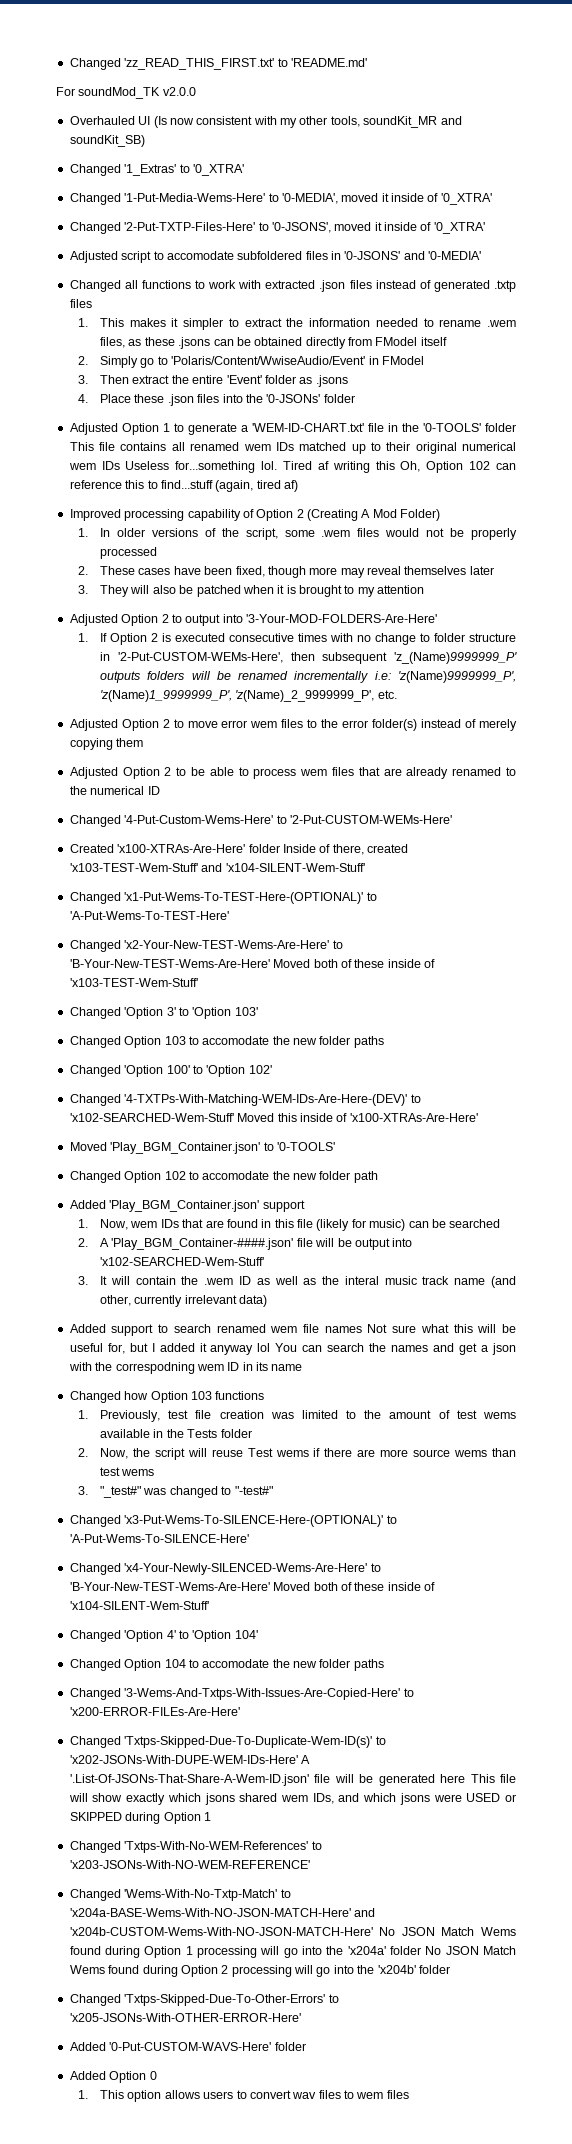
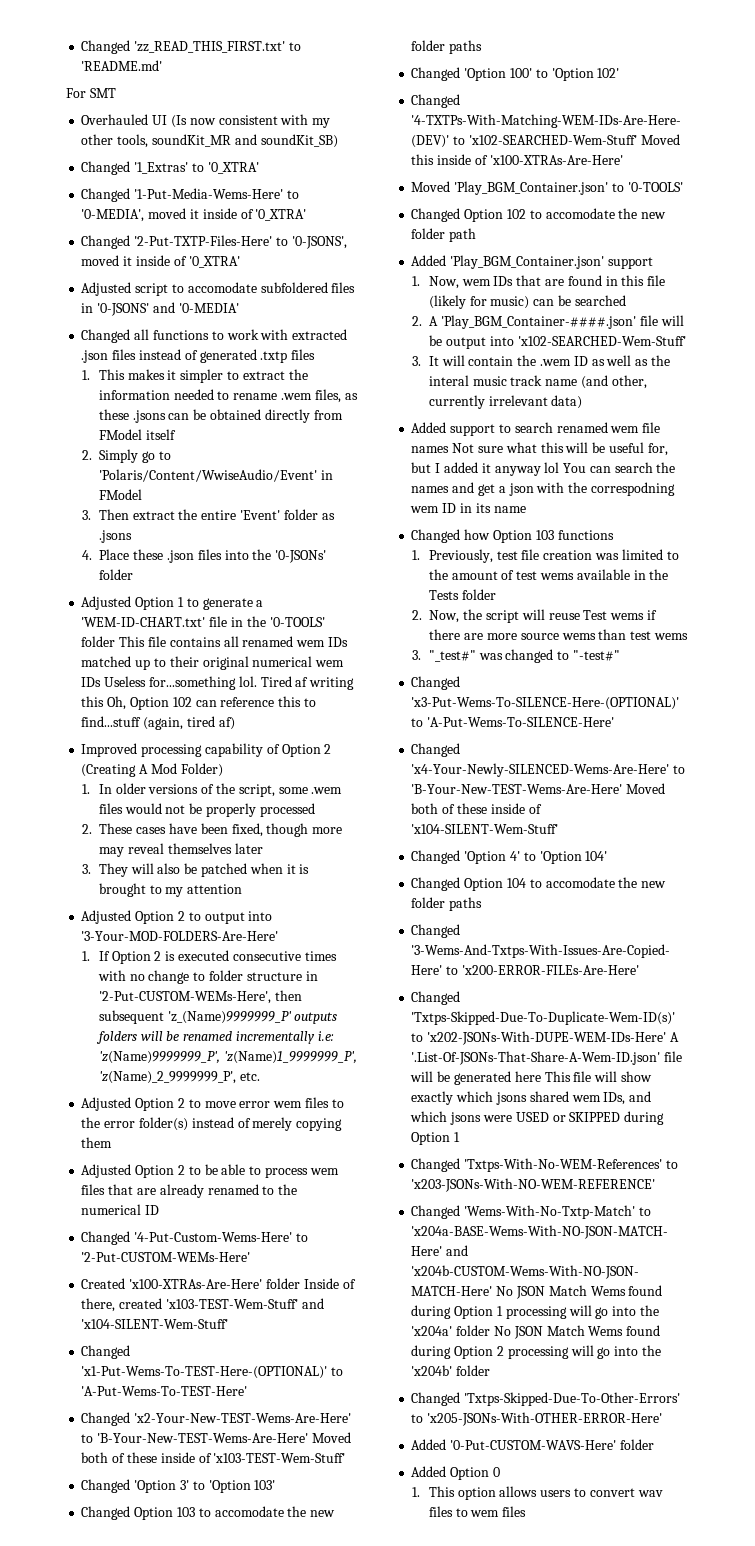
[78,87,196,99] soundMod_TK v2.0.0 -> [89,88,116,98] SMT

